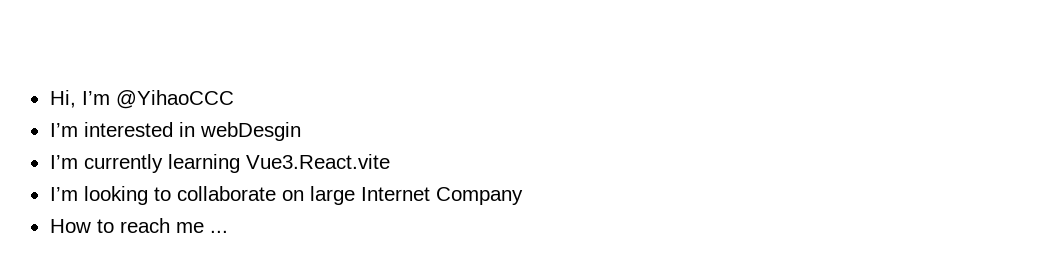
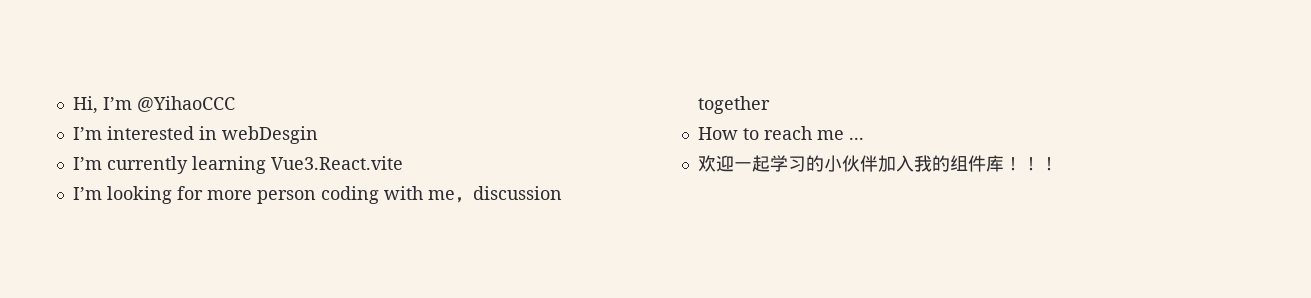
[153,186,523,205] to collaborate on large Internet Company -> [176,186,562,204] [697,96,770,114] for more person coding with me，discussion together
(228, 231) none -> [697,155,1058,172] // 欢迎一起学习的小伙伴加入我的组件库！！！

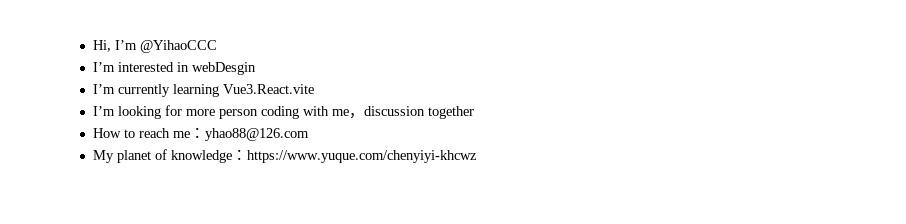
[848,137,864,140] [697,155,1058,172] ... // 欢迎一起学习的小伙伴加入我的组件库！！！ -> [189,127,309,141] [92,149,477,163] ：yhao88@126.com // My planet of knowledge：https://www.yuque.com/chenyiyi-khcwz

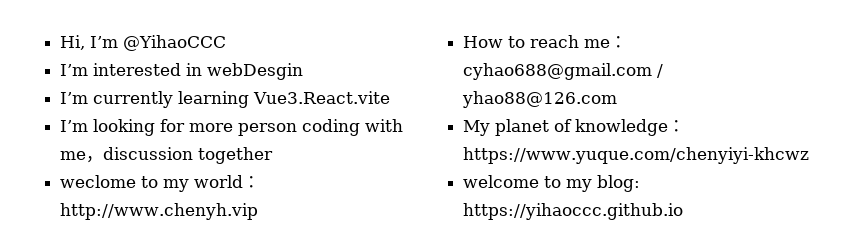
(474, 112) none -> [60,175,261,192] [60,203,259,220] // weclome to my world：http://www.chenyh.vip
(205, 132) none -> [463,63,664,80] cyhao688@gmail.com /
(477, 156) none -> [463,175,641,192] [463,203,684,220] // welcome to my blog: https://yihaoccc.github.io

